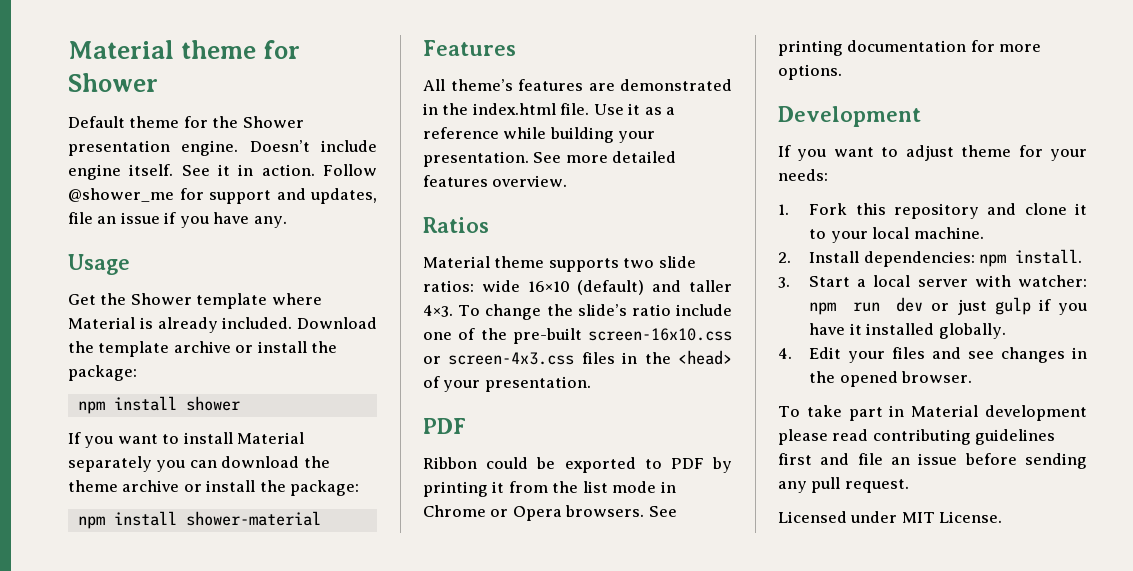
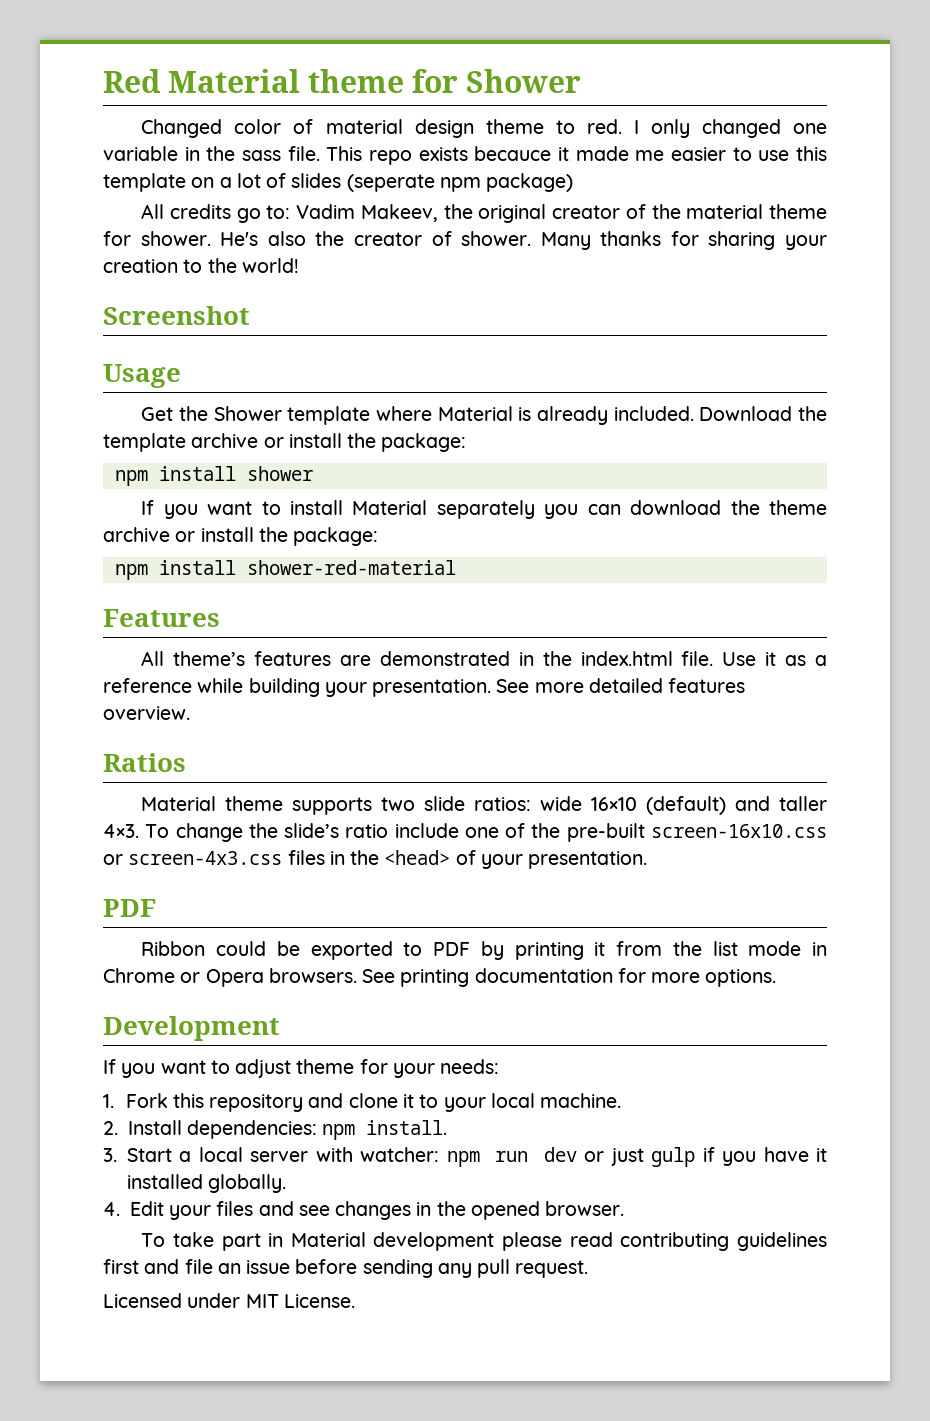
(68, 49) none -> [103,69,161,93] Red
[68,116,304,128] [68,140,377,156] [68,164,377,180] [68,188,377,204] [68,212,287,228] Default theme for the Shower presentation engine. Doesn’t include engine itself. See it in action. Follow @shower_me for support and updates, file an issue if you have any. -> [141,119,827,138] [103,146,827,165] [103,173,574,192] [141,204,827,223] [103,231,827,250] [103,258,299,273] [103,306,250,325] Changed color of material design theme to red. I only changed one variable in the sass file. This repo exists becauce it made me easier to use this template on a lot of slides (seperate npm package) // All credits go to: Vadim Makeev, the original creator of the material theme for shower. He's also the creator of shower. Many thanks for sharing your creation to the world! // Screenshot
[185,511,321,526] shower-material -> [246,560,456,575] shower-red-material

